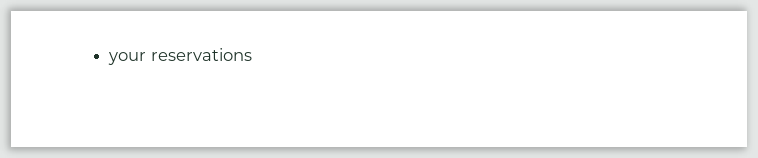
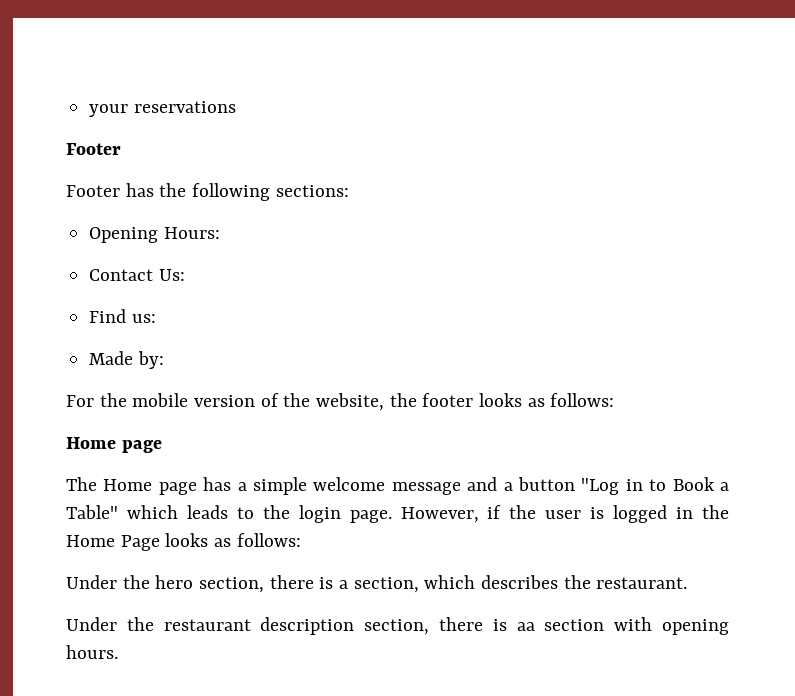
(252, 54) none -> [66,143,121,155] [66,183,349,201] [89,227,220,243] [89,269,185,281] [89,309,156,323] [89,351,164,369] [66,393,615,411] [66,437,162,453] [66,477,729,495] [66,505,730,523] [66,533,301,551] [66,575,688,593] [66,617,729,635] [66,645,118,659] // Footer // Footer has the following sections: // Opening Hours: // Contact Us: // Find us: // Made by: // For the mobile version of the website, the footer looks as follows: // Home page // The Home page has a simple welcome message and a button "Log in to Book a Table" which leads to the login page. However, if the user is logged in the Home Page looks as follows: // Under the hero section, there is a section, which describes the restaurant. // Under the restaurant description section, there is aa section with opening hours.

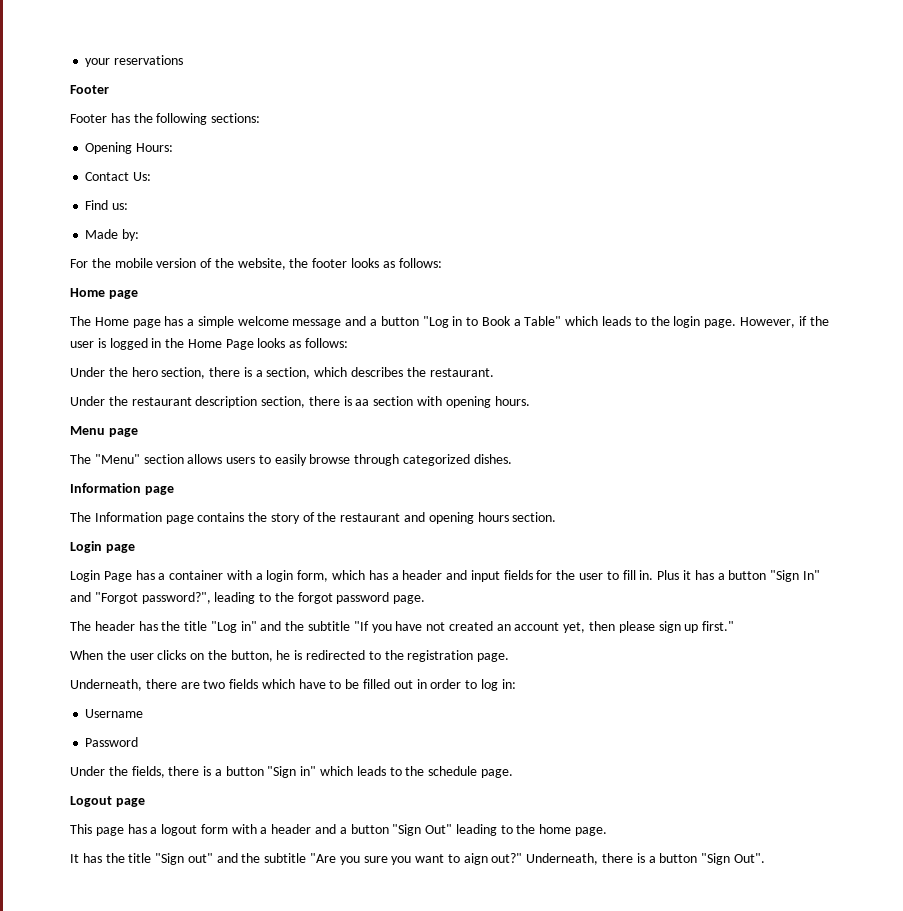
(118, 652) none -> [70,426,138,437] [70,454,512,466] [70,483,174,495] [70,512,557,524] [70,541,135,553] [70,570,820,582] [70,592,426,604] [70,621,735,633] [70,650,510,662] [70,679,516,691] [85,709,144,718] [85,737,139,747] [70,766,513,778] [70,796,145,807] [70,824,608,836] [70,853,765,865] // Menu page // The "Menu" section allows users to easily browse through categorized dishes. // Information page // The Information page contains the story of the restaurant and opening hours section. // Login page // Login Page has a container with a login form, which has a header and input fields for the user to fill in. Plus it has a button "Sign In" and "Forgot password?", leading to the forgot password page. // The header has the title "Log in" and the subtitle "If you have not created an account yet, then please sign up first." // When the user clicks on the button, he is redirected to the registration page. // Underneath, there are two fields which have to be filled out in order to log in: // Username // Password // Under the fields, there is a button "Sign in" which leads to the schedule page. // Logout page // This page has a logout form with a header and a button "Sign Out" leading to the home page. // It has the title "Sign out" and the subtitle "Are you sure you want to aign out?" Underneath, there is a button "Sign Out".

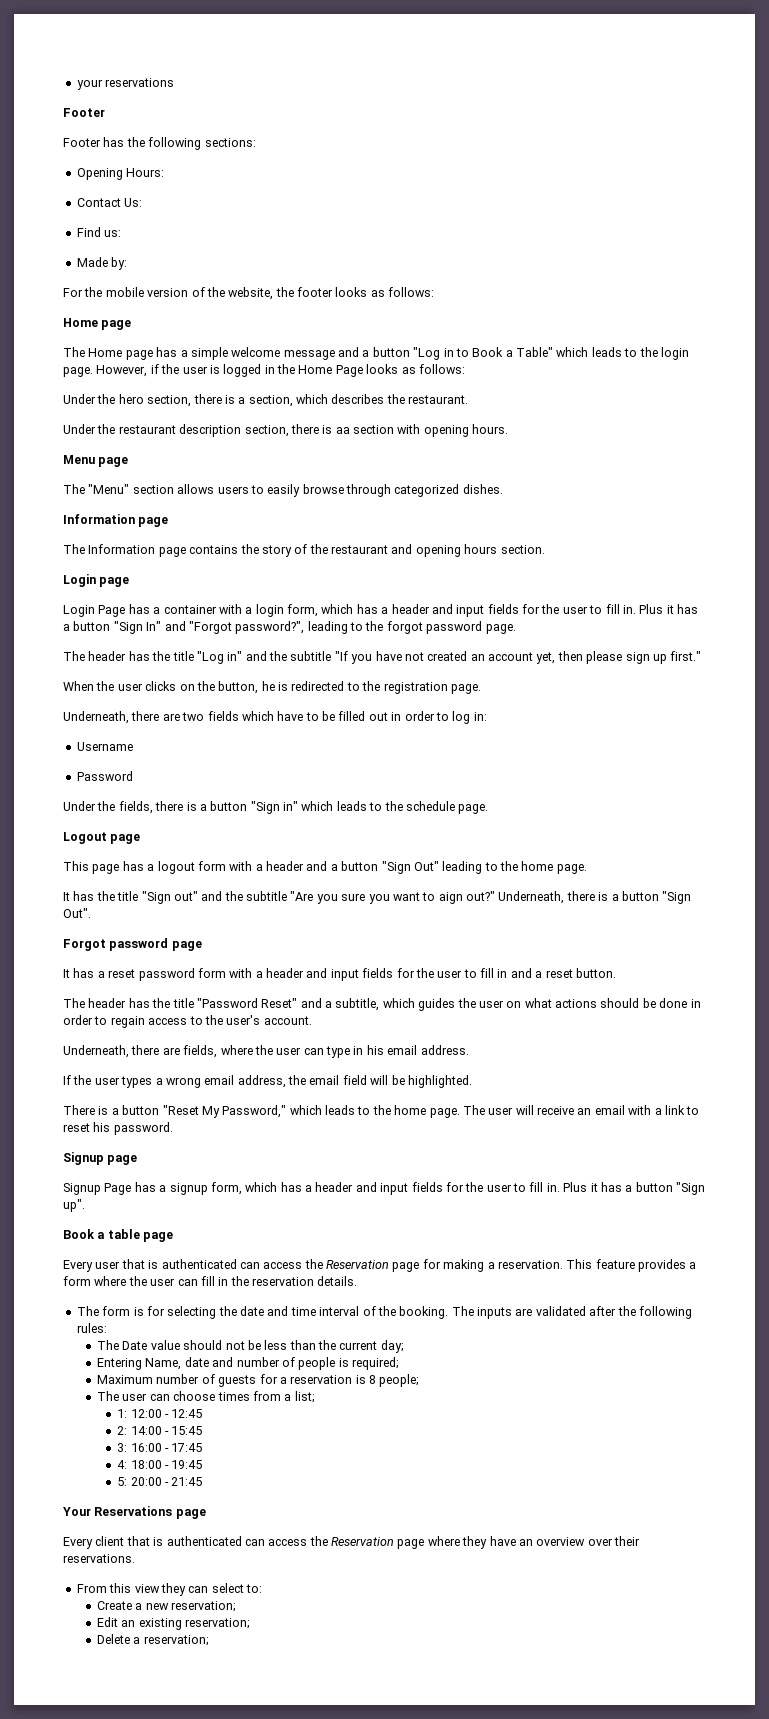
(765, 858) none -> [63,938,202,951] [63,968,616,981] [63,998,701,1011] [63,1015,312,1028] [63,1045,469,1058] [63,1075,472,1088] [63,1105,700,1118] [63,1122,173,1135] [63,1152,138,1165] [63,1182,705,1195] [63,1199,85,1212] [63,1229,174,1242] [63,1259,697,1272] [63,1276,358,1286] [76,1306,692,1319] [76,1323,107,1333] [97,1340,404,1353] [97,1357,400,1370] [97,1374,420,1387] [97,1391,315,1403] [117,1409,203,1418] [117,1426,203,1435] [117,1443,203,1452] [117,1460,203,1469] [117,1477,203,1486] [63,1506,206,1519] [63,1536,640,1549] [63,1554,135,1563] [76,1583,262,1596] [97,1601,237,1612] [97,1617,251,1630] [97,1634,209,1646] // Forgot password page // It has a reset password form with a header and input fields for the user to fill in and a reset button. // The header has the title "Password Reset" and a subtitle, which guides the user on what actions should be done in order to regain access to the user's account. // Underneath, there are fields, where the user can type in his email address. // If the user types a wrong email address, the email field will be highlighted. // There is a button "Reset My Password," which leads to the home page. The user will receive an email with a link to reset his password. // Signup page // Signup Page has a signup form, which has a header and input fields for the user to fill in. Plus it has a button "Sign up". // Book a table page // Every user that is authenticated can access the Reservation page for making a reservation. This feature provides a form where the user can fill in the reservation details. // The form is for selecting the date and time interval of the booking. The inputs are validated after the following rules: // The Date value should not be less than the current day; // Entering Name, date and number of people is required; // Maximum number of guests for a reservation is 8 people; // The user can choose times from a list; // 1: 12:00 - 12:45 // 2: 14:00 - 15:45 // 3: 16:00 - 17:45 // 4: 18:00 - 19:45 // 5: 20:00 - 21:45 // Your Reservations page // Every client that is authenticated can access the Reservation page where they have an overview over their reservations. // From this view they can select to: // Create a new reservation; // Edit an existing reservation; // Delete a reservation;

